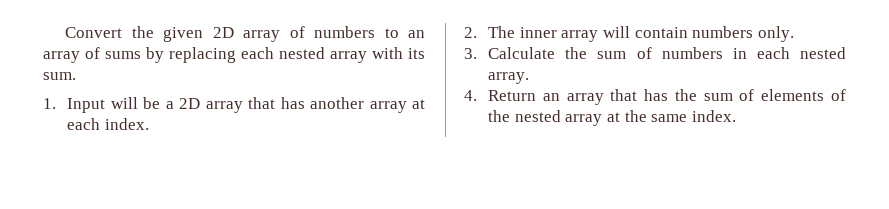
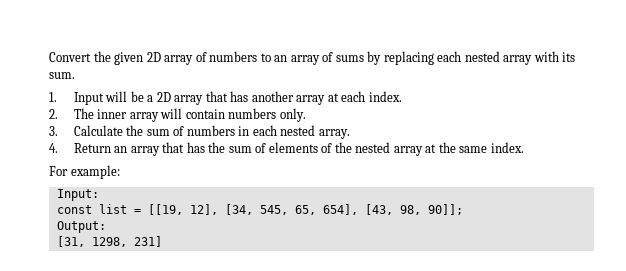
(736, 116) none -> [49,165,120,179] [56,189,99,201] [56,204,463,215] [56,221,106,233] [56,236,162,247] // For example: // Input: // const list = [[19, 12], [34, 545, 65, 654], [43, 98, 90]]; // Output: // [31, 1298, 231]

